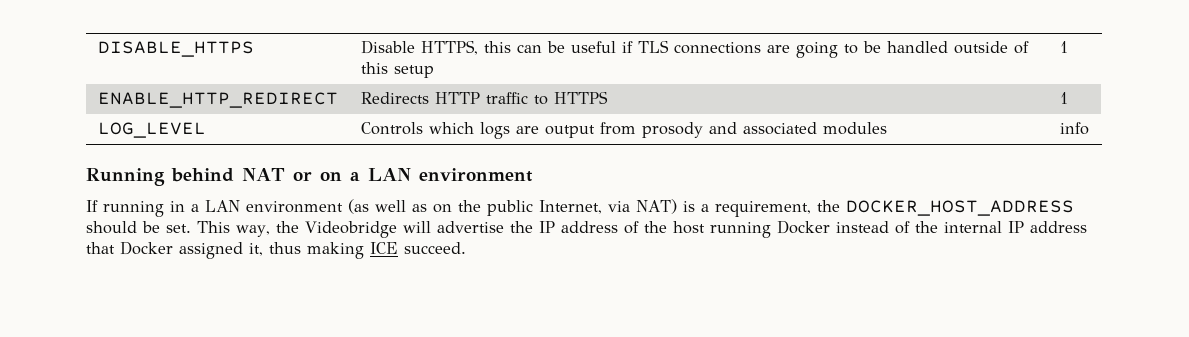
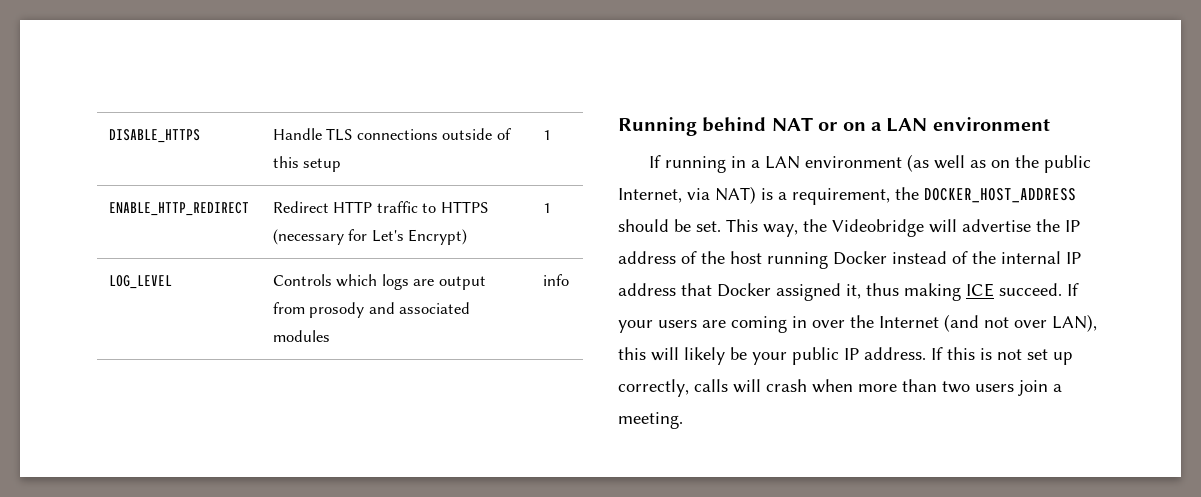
[360,40,948,58] Disable HTTPS, this can be useful if TLS connections are going to be handled -> [272,128,438,141] Handle TLS connections
[360,92,429,104] Redirects -> [272,201,329,213] Redirect
(608, 97) none -> [272,229,468,245] (necessary for Let's Encrypt)
(466, 248) none -> [1067,283,1079,296] [618,314,1097,333] [618,347,1073,365] [618,379,1062,397] [618,412,683,429] If your users are coming in over the Internet (and not over LAN), this will likely be your public IP address. If this is not set up correctly, calls will crash when more than two users join a meeting.

